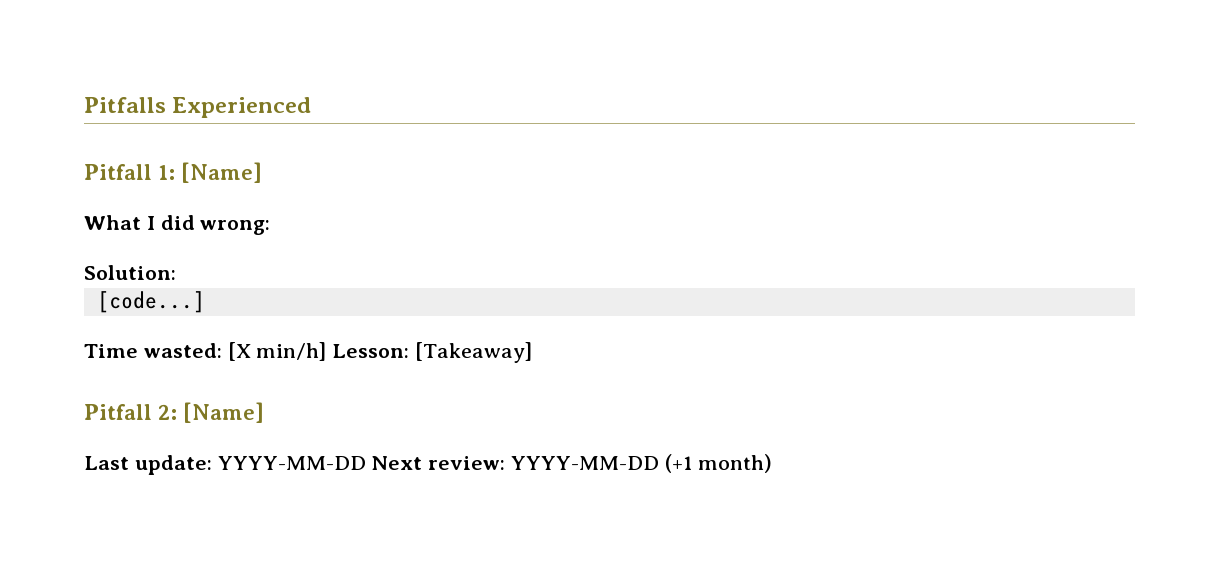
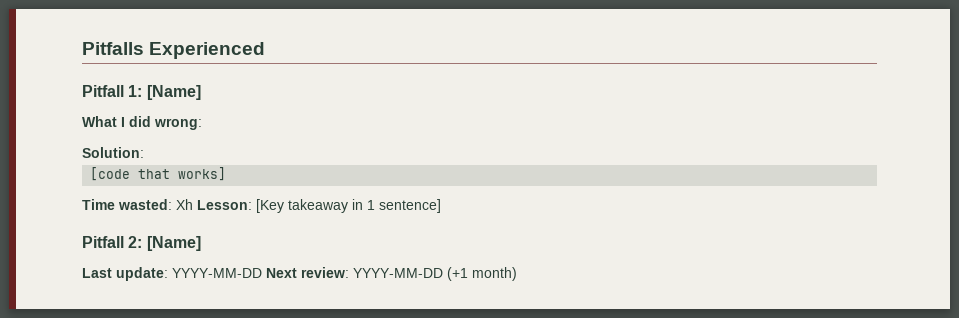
[96,291,205,313] [code...] -> [90,167,227,181] [code that works]
[227,342,533,363] [X min/h] Lesson: [Takeaway] -> [176,199,441,213] Xh Lesson: [Key takeaway in 1 sentence]

